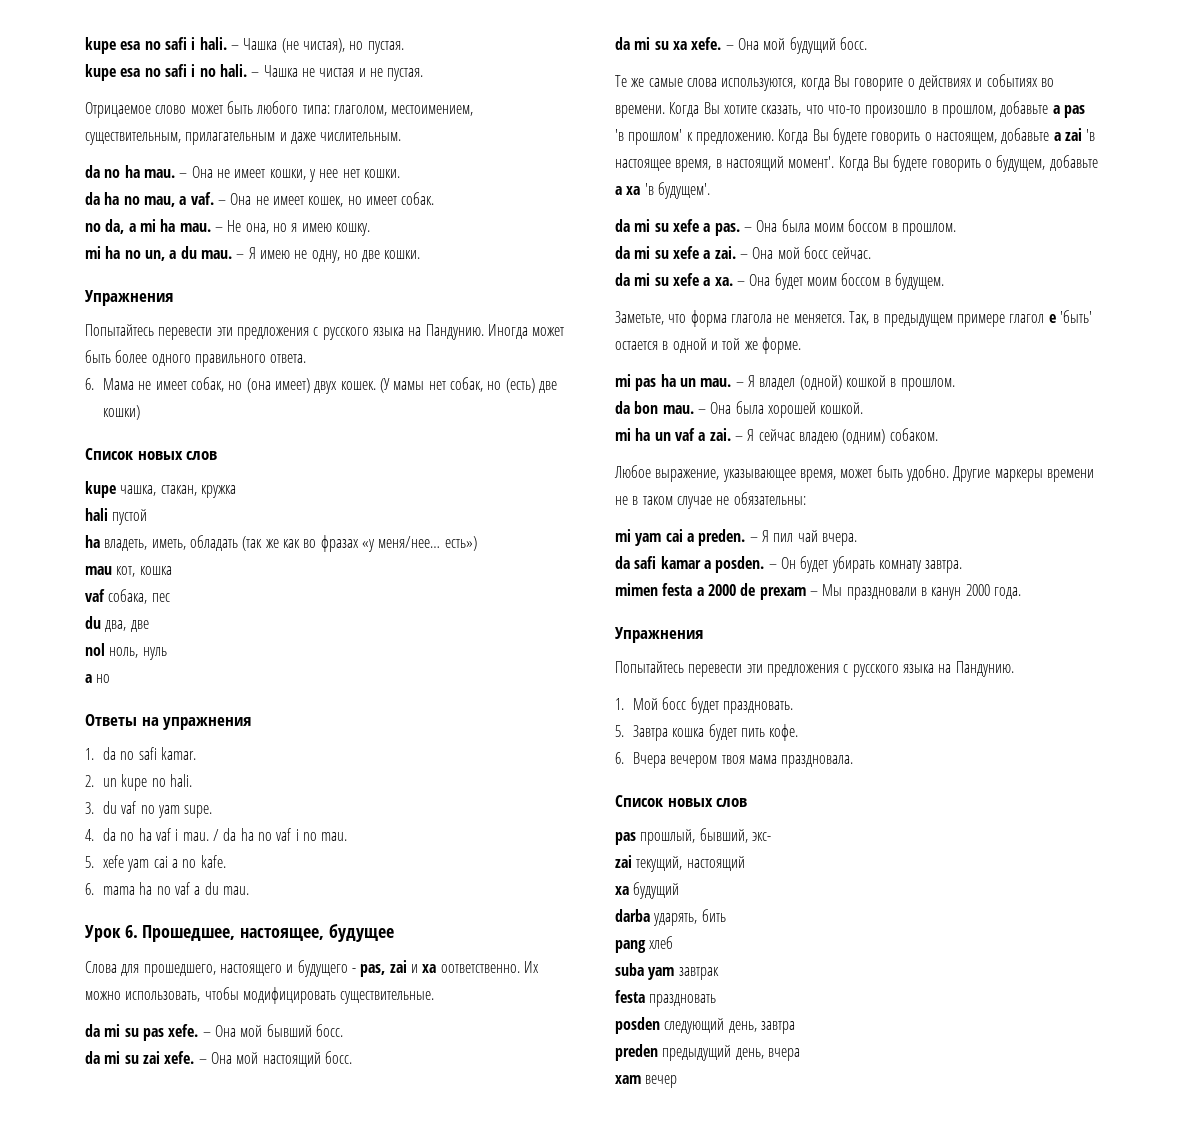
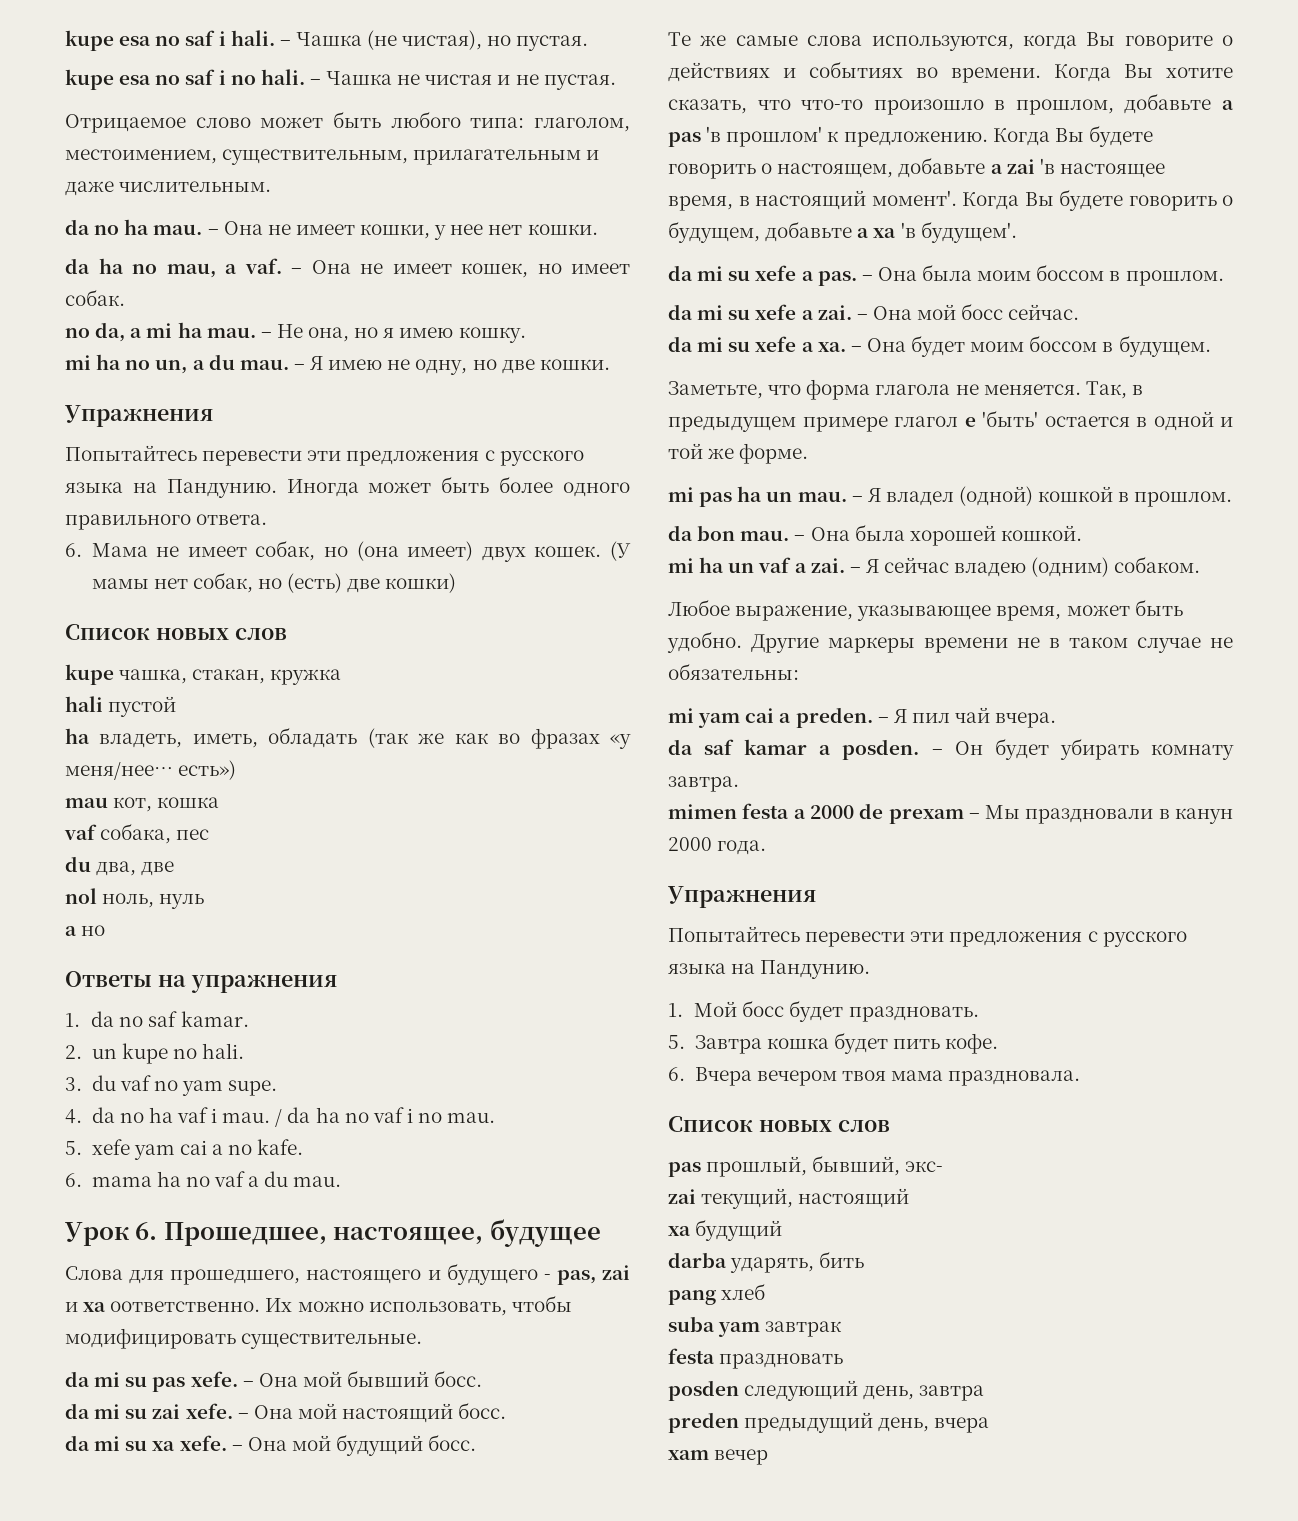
[85,37,187,54] kupe esa no safi -> [65,30,216,51] kupe esa no saf
[164,64,187,77] safi -> [185,69,216,85] saf
[138,747,157,760] safi -> [148,1011,178,1027] saf
[634,556,657,569] safi -> [704,739,735,755] saf

